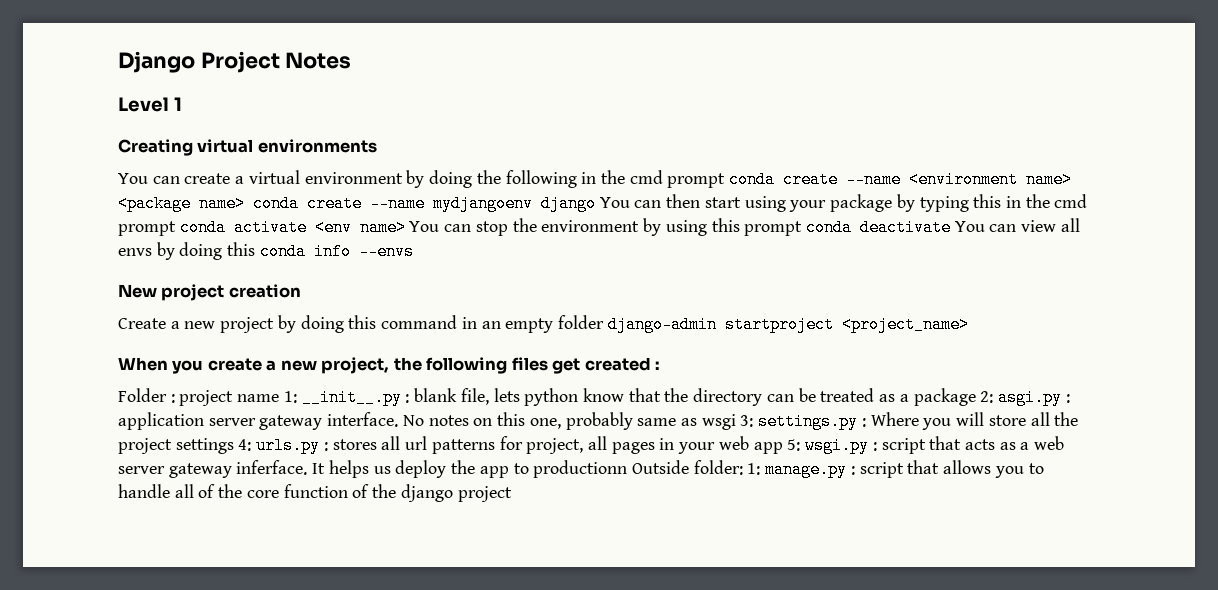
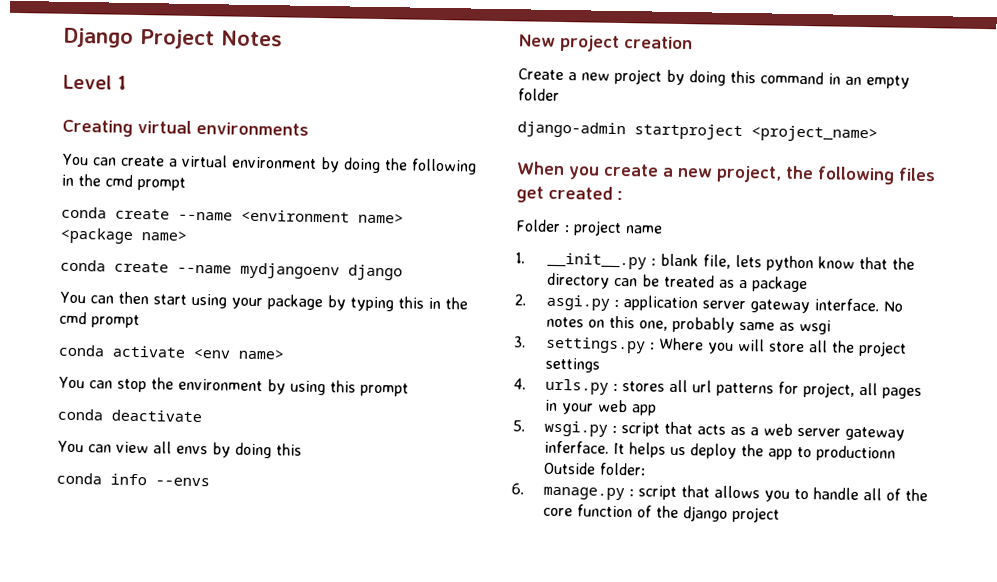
(726, 180) none -> (186, 184) //
(245, 203) none -> (187, 235) //
(596, 203) none -> (403, 272) //
(176, 228) none -> (140, 321) //
(406, 227) none -> (285, 354) //
(803, 228) none -> (409, 389) //
(951, 227) none -> (202, 416) //
(256, 249) none -> (302, 449) //
(604, 322) none -> (560, 94) //
[283,391,297,403] 1: -> [515,252,525,264] // 1.
[980,391,994,403] 2: -> [514,294,526,306] // 2.
[740,415,754,427] 3: -> [514,336,526,348] // 3.
[238,439,252,451] 4: -> [513,378,526,390] // 4.
[787,439,801,451] 5: -> [512,420,525,432] // 5.
[747,463,761,475] 1: -> [511,483,524,495] // 6.

